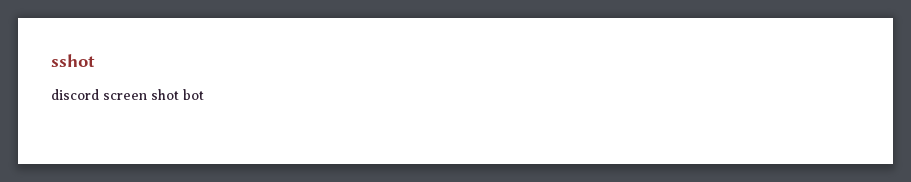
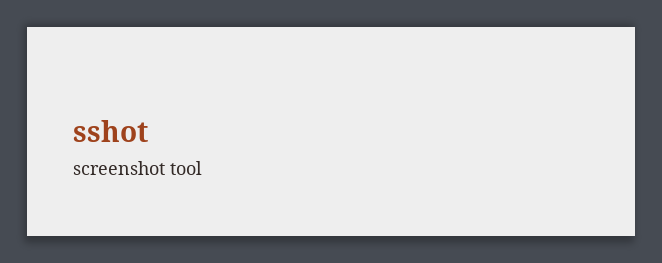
[51,89,204,100] discord screen shot bot -> [73,161,202,175] screenshot tool

